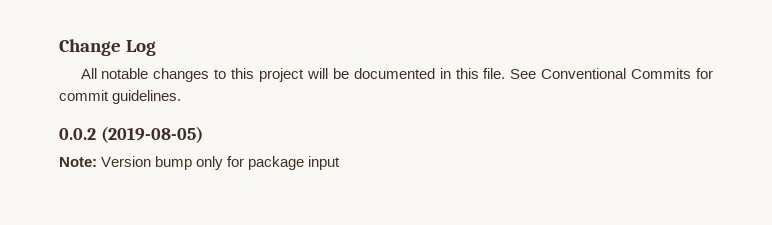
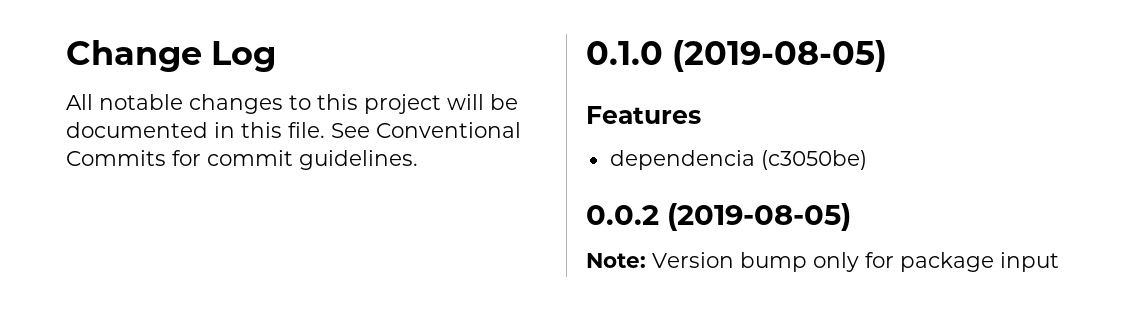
(182, 97) none -> [586,40,888,72] [586,106,701,124] [609,150,867,170] // 0.1.0 (2019-08-05) // Features // dependencia (c3050be)

